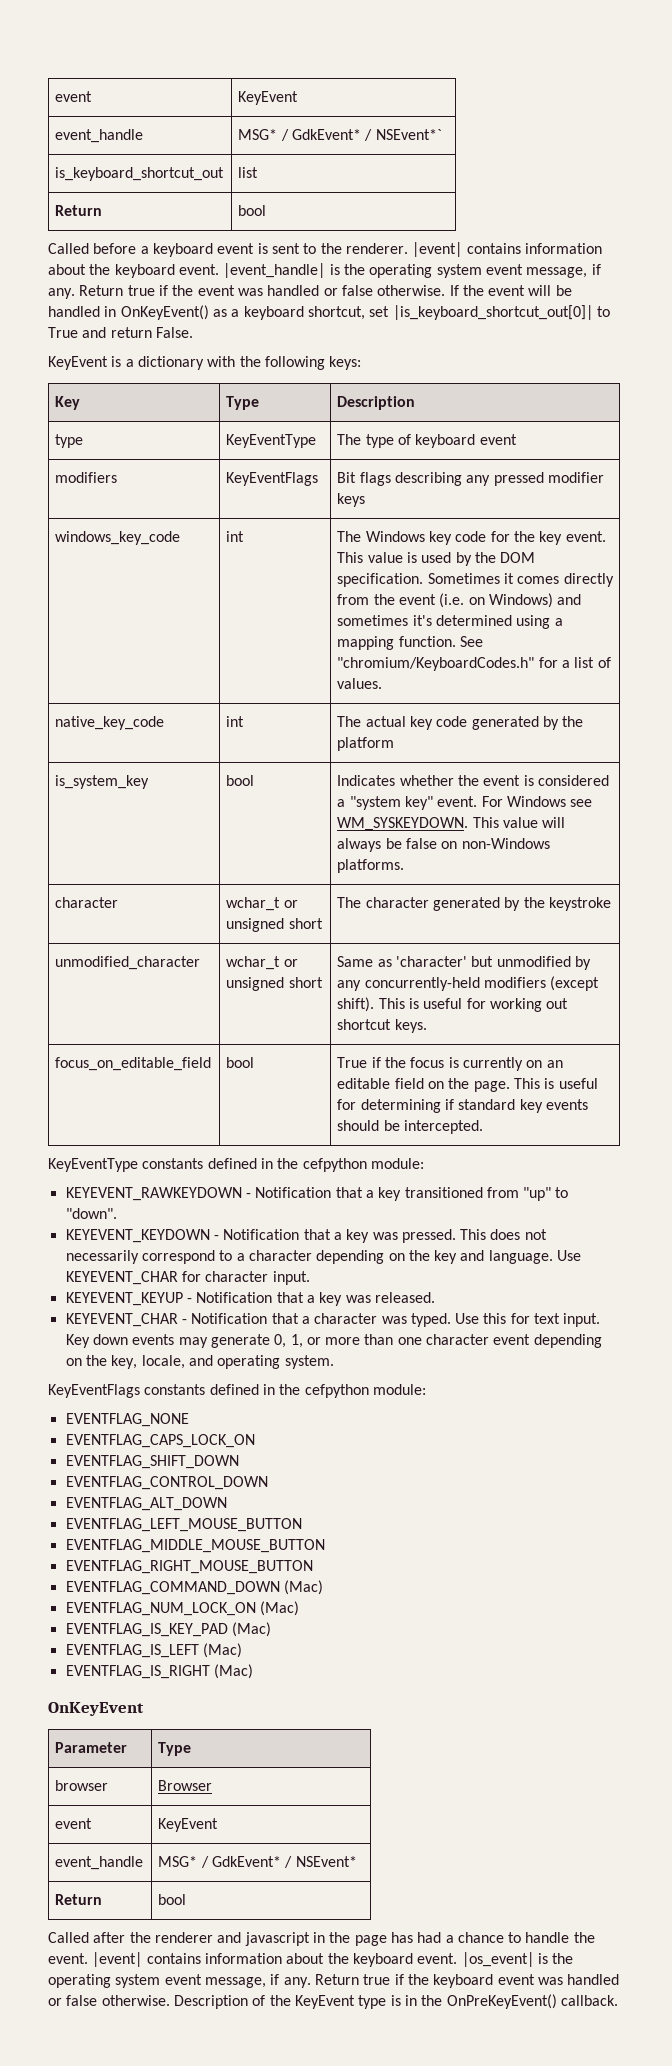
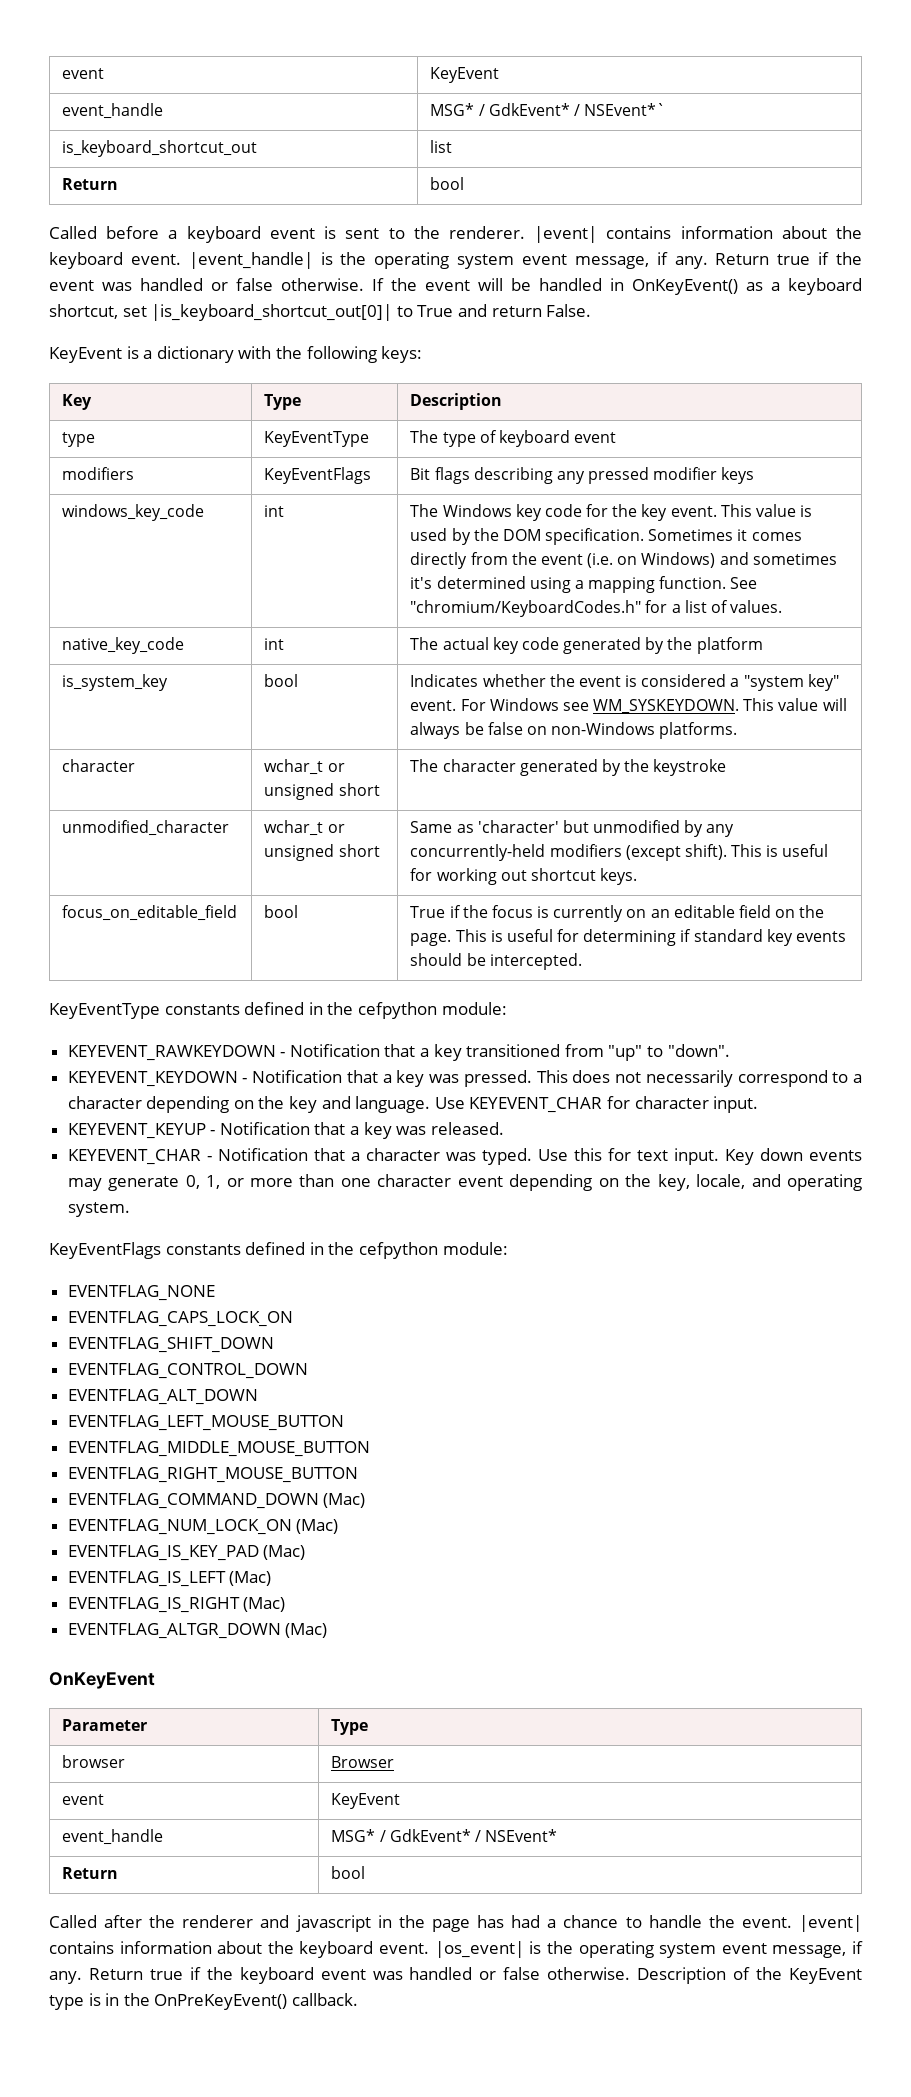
(253, 1671) none -> [67,1623,328,1639] // EVENTFLAG_ALTGR_DOWN (Mac)

